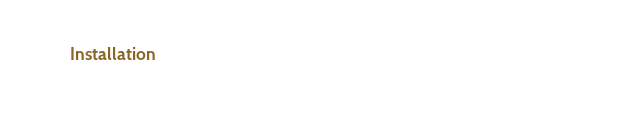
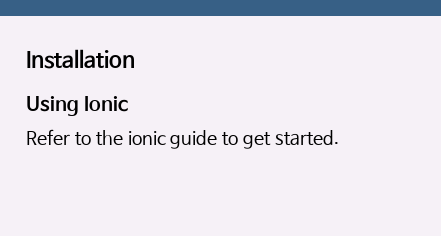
(156, 53) none -> [26,96,129,116] [26,129,340,149] // Using Ionic // Refer to the ionic guide to get started.

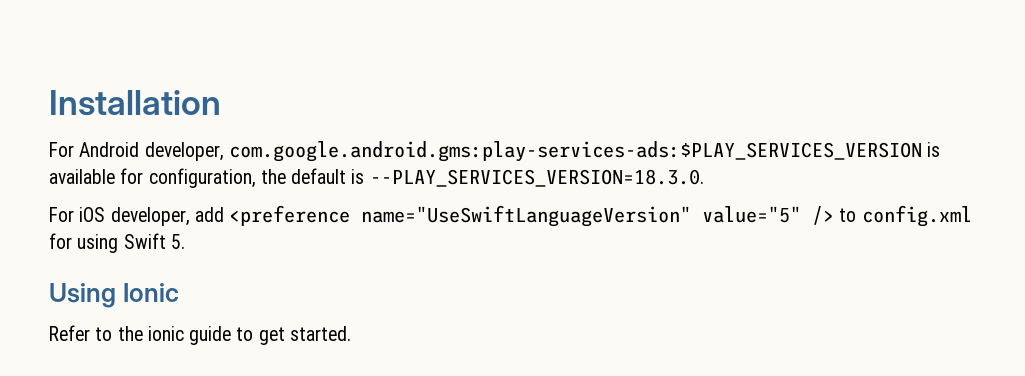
(135, 59) none -> [49,141,941,162] [49,168,704,188] [49,205,972,227] [49,233,185,253] // For Android developer, com.google.android.gms:play-services-ads:$PLAY_SERVICES_VERSION is available for configuration, the default is --PLAY_SERVICES_VERSION=18.3.0. // For iOS developer, add <preference name="UseSwiftLanguageVersion" value="5" /> to config.xml for using Swift 5.

